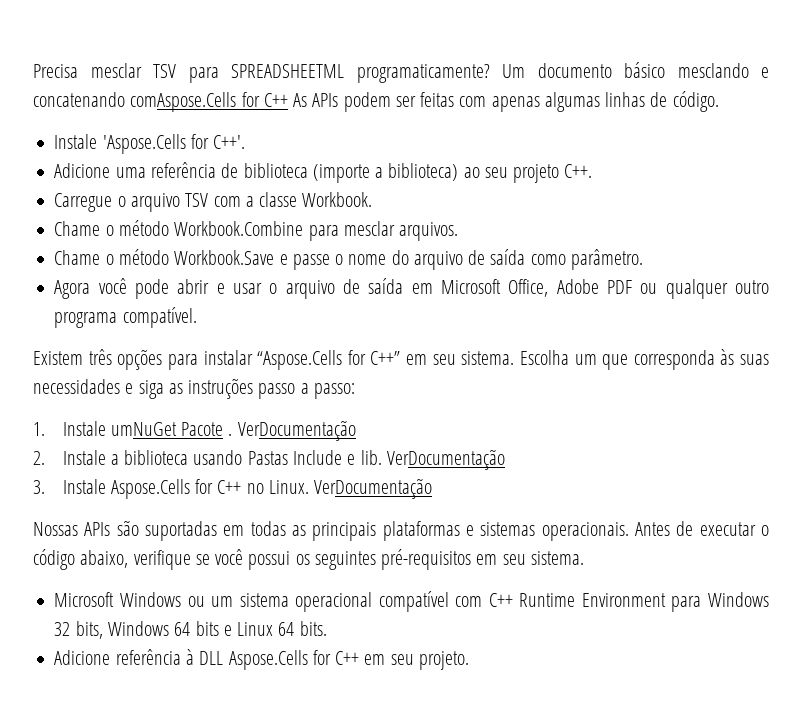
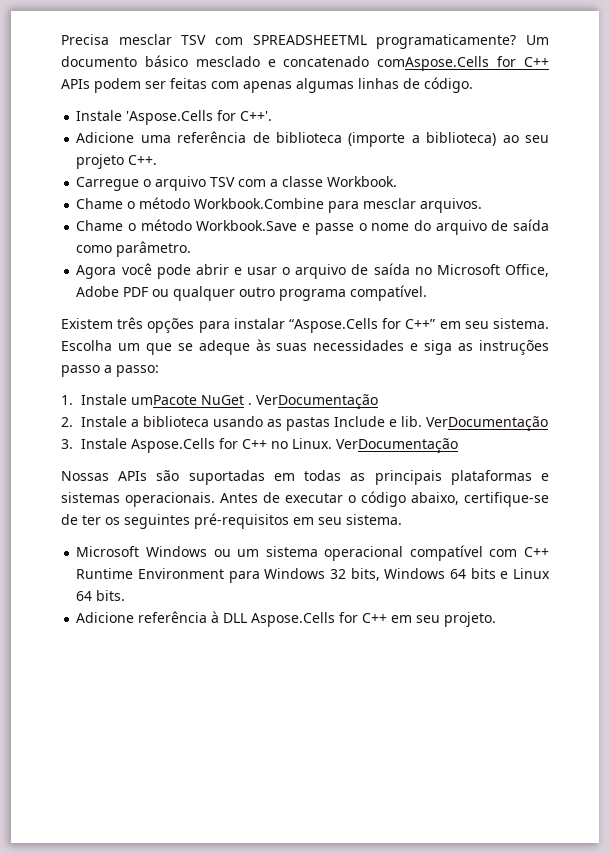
[188,67,219,83] para -> [215,37,243,45] com
[677,63,769,78] [33,92,125,107] mesclando e concatenando -> [195,56,370,67] mesclado e concatenado
[293,93,308,107] As -> (549, 62) none
[411,283,433,294] em -> [414,267,432,275] no
[633,350,715,370] corresponda -> [177,340,250,355] se adeque
[110,422,224,436] umNuGet Pacote -> [130,395,244,405] umPacote NuGet
[247,451,288,465] Pastas -> [266,417,330,431] as pastas
[133,549,291,570] verifique se você possui -> [464,492,549,507] [61,514,101,525] certifique-se de ter

